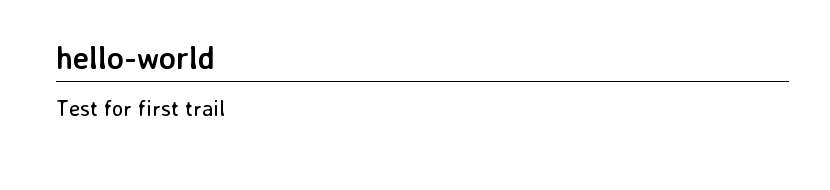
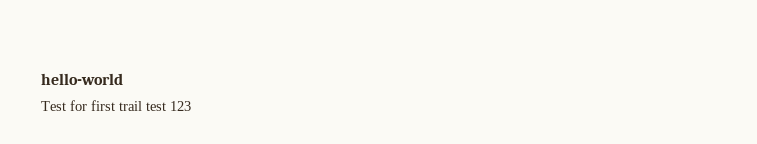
(225, 108) none -> [146,101,191,111] test 123

